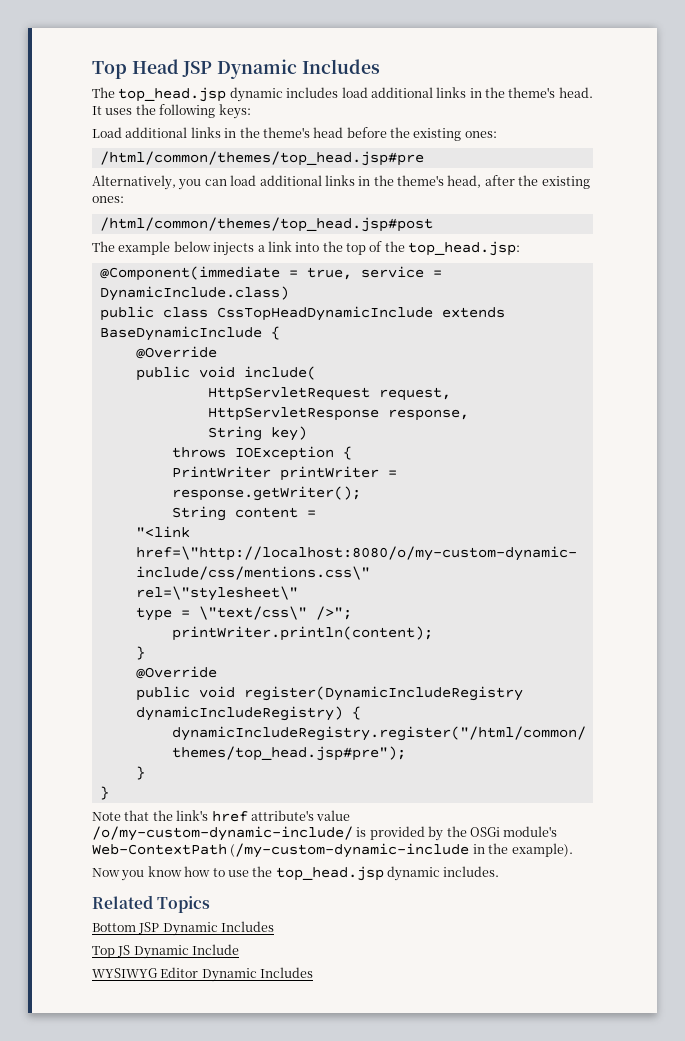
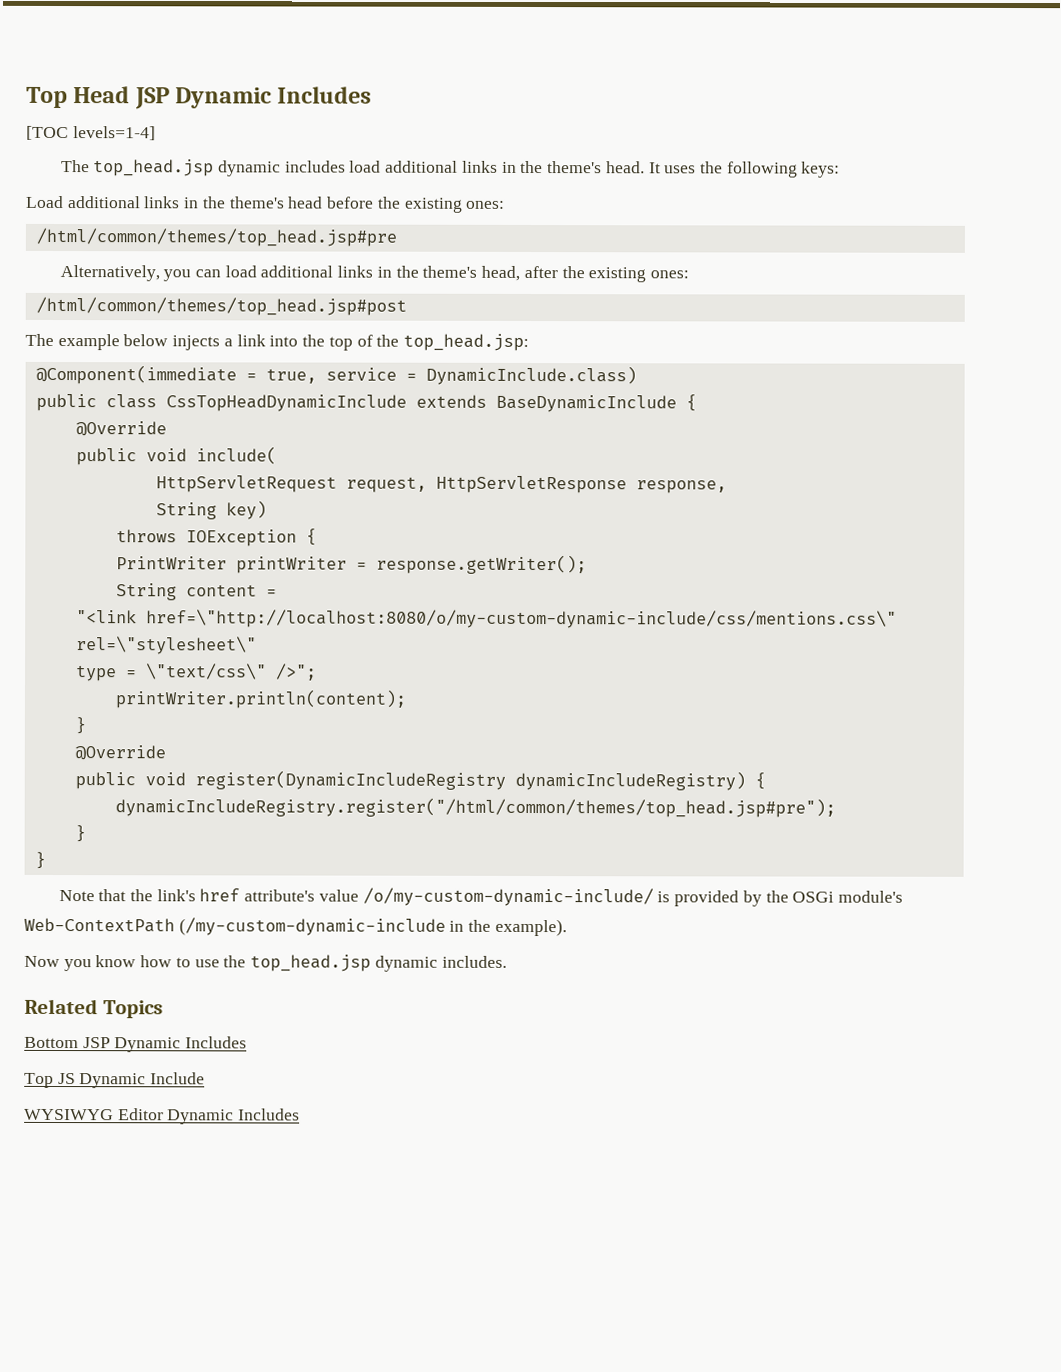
(380, 66) none -> [26,125,156,141] // [TOC levels=1-4]

